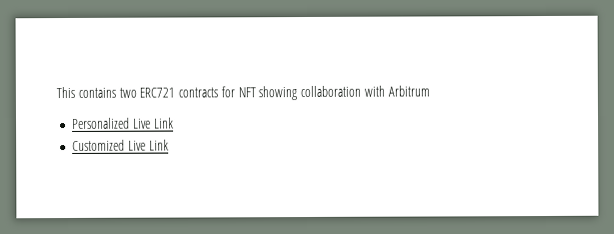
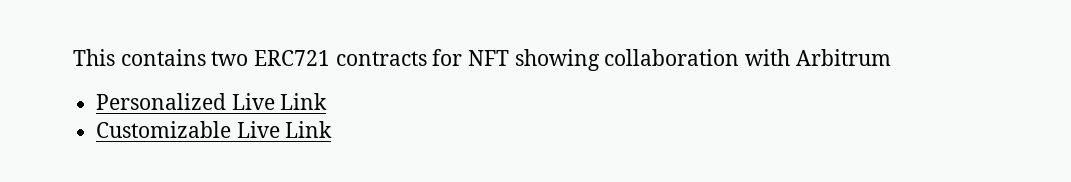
[72,139,126,151] Customized -> [96,121,232,138] Customizable

